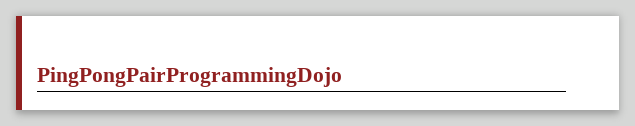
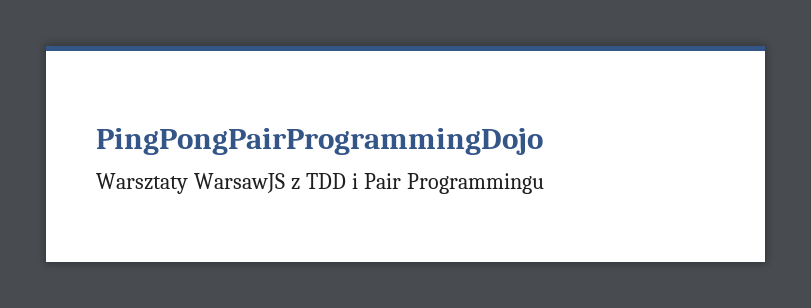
(342, 77) none -> [96,173,544,194] // Warsztaty WarsawJS z TDD i Pair Programmingu

